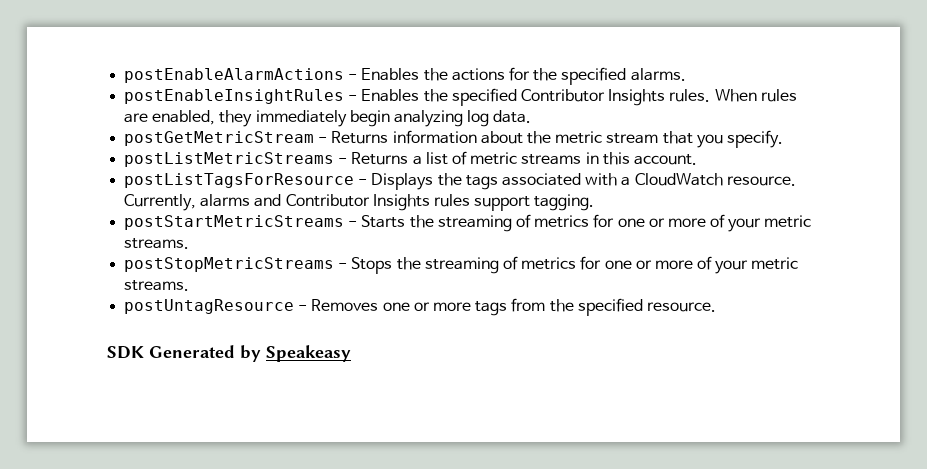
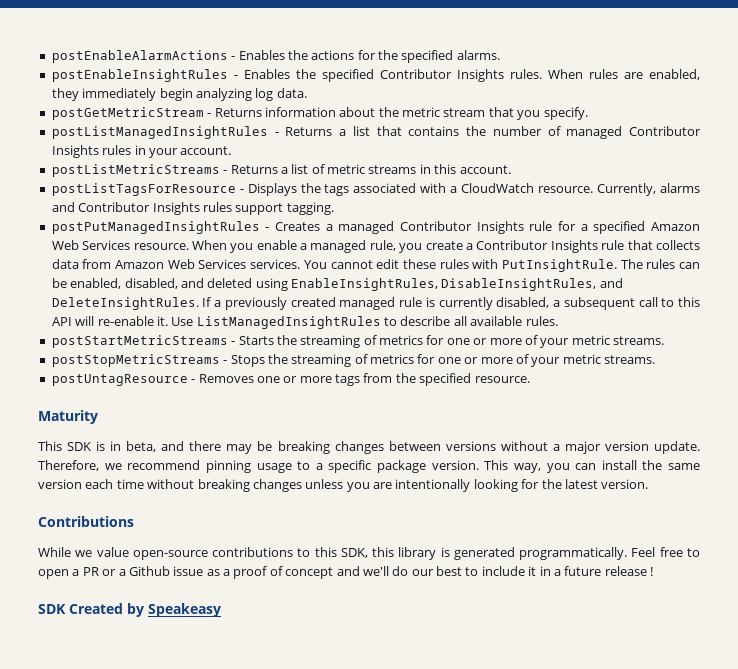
(783, 139) none -> [51,126,701,139] [51,145,232,158] // postListManagedInsightRules - Returns a list that contains the number of managed Contributor Insights rules in your account.
(595, 202) none -> [51,221,700,234] [51,240,700,253] [51,259,700,272] [51,278,623,291] [51,297,700,310] [51,316,558,329] // postPutManagedInsightRules - Creates a managed Contributor Insights rule for a specified Amazon Web Services resource. When you enable a managed rule, you create a Contributor Insights rule that collects data from Amazon Web Services services. You cannot edit these rules with PutInsightRule. The rules can be enabled, disabled, and deleted using EnableInsightRules, DisableInsightRules, and DeleteInsightRules. If a previously created managed rule is currently disabled, a subsequent call to this API will re-enable it. Use ListManagedInsightRules to describe all available rules.
[107,345,235,359] SDK Generated -> [38,410,98,424] [38,441,700,454] [38,460,700,473] [38,479,649,492] [38,516,134,527] [38,547,700,560] [38,566,653,579] [38,603,123,614] Maturity // This SDK is in beta, and there may be breaking changes between versions without a major version update. Therefore, we recommend pinning usage to a specific package version. This way, you can install the same version each time without breaking changes unless you are intentionally looking for the latest version. // Contributions // While we value open-source contributions to this SDK, this library is generated programmatically. Feel free to open a PR or a Github issue as a proof of concept and we'll do our best to include it in a future release ! // SDK Created

